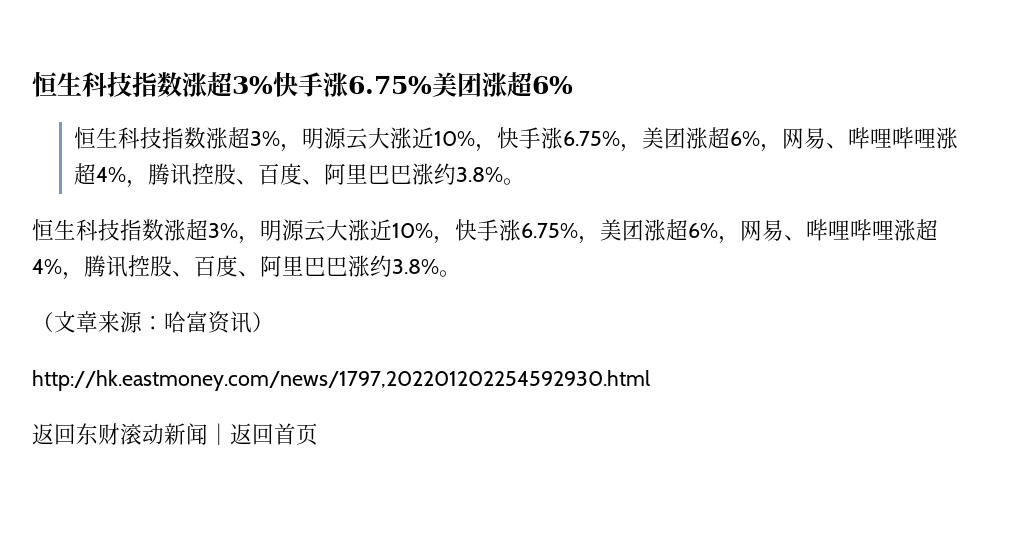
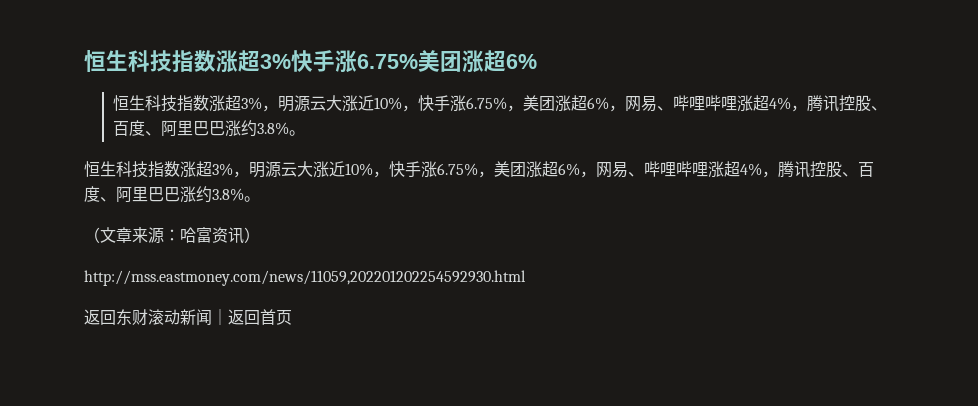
[32,370,650,391] http://hk.eastmoney.com/news/1797,202201202254592930.html -> [84,270,526,286] http://mss.eastmoney.com/news/11059,202201202254592930.html

